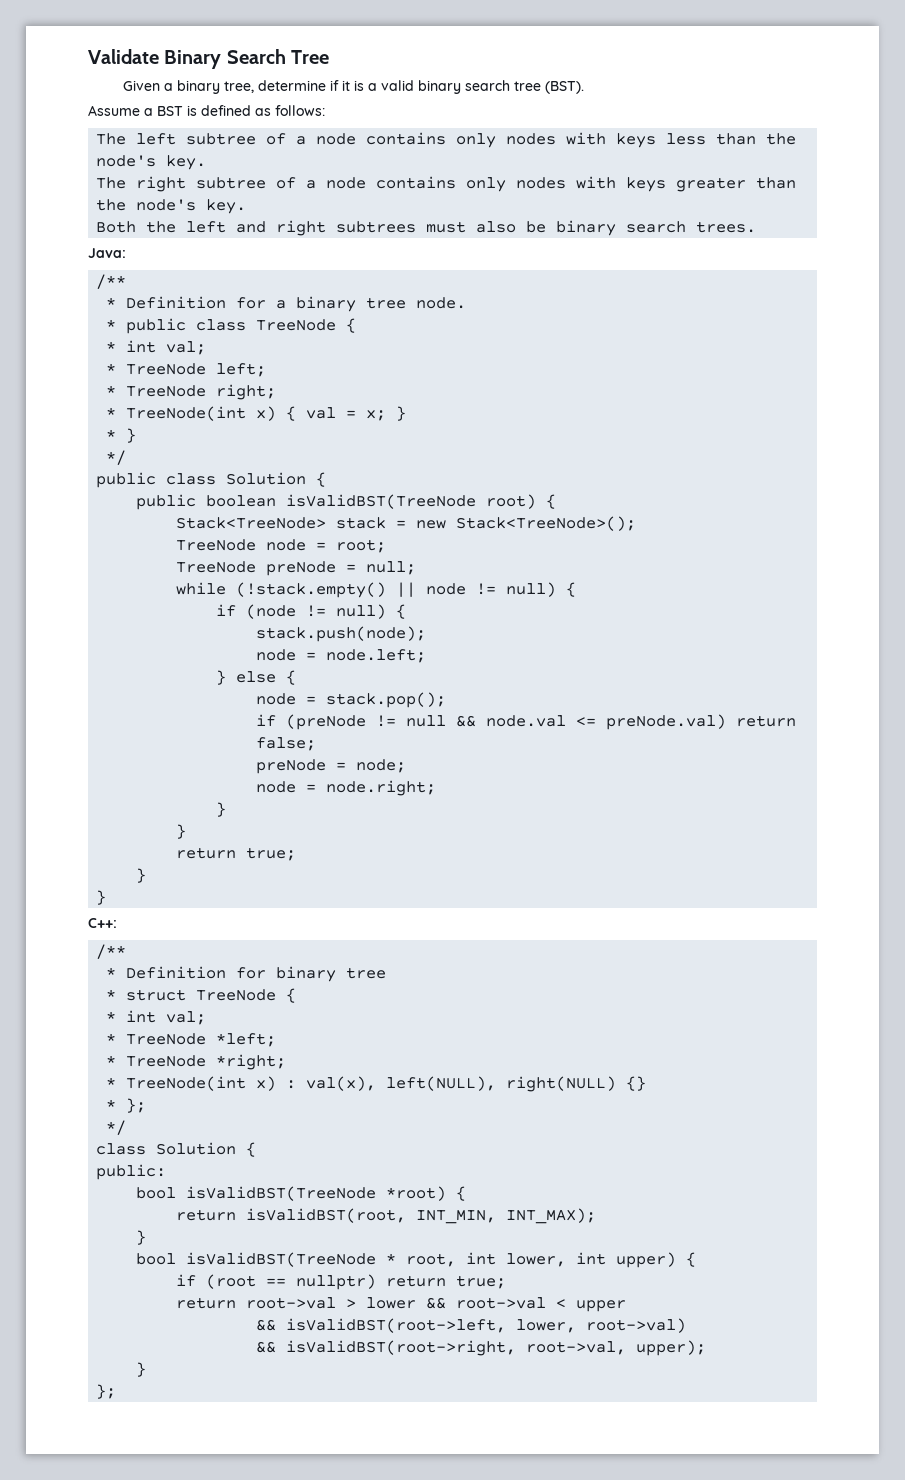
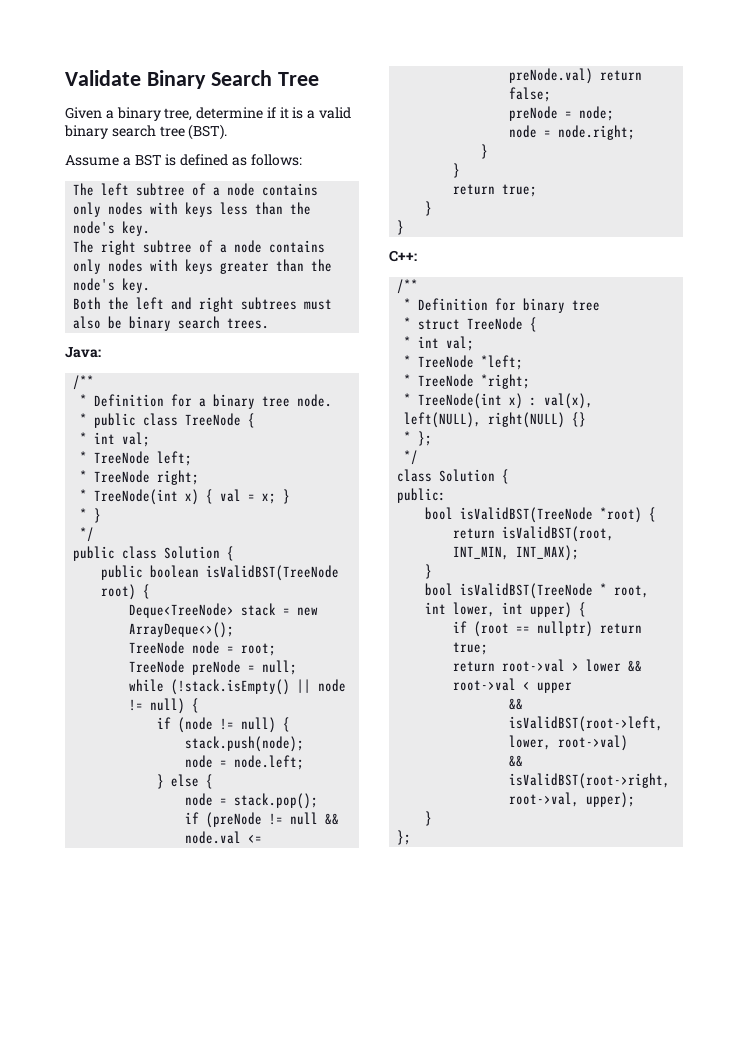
[176,517,327,529] Stack<TreeNode> -> [129,603,235,618] Deque<TreeNode>
[456,516,637,531] Stack<TreeNode>(); -> [129,622,235,638] ArrayDeque<>();
[236,582,387,598] (!stack.empty() -> [171,679,291,695] (!stack.isEmpty()

